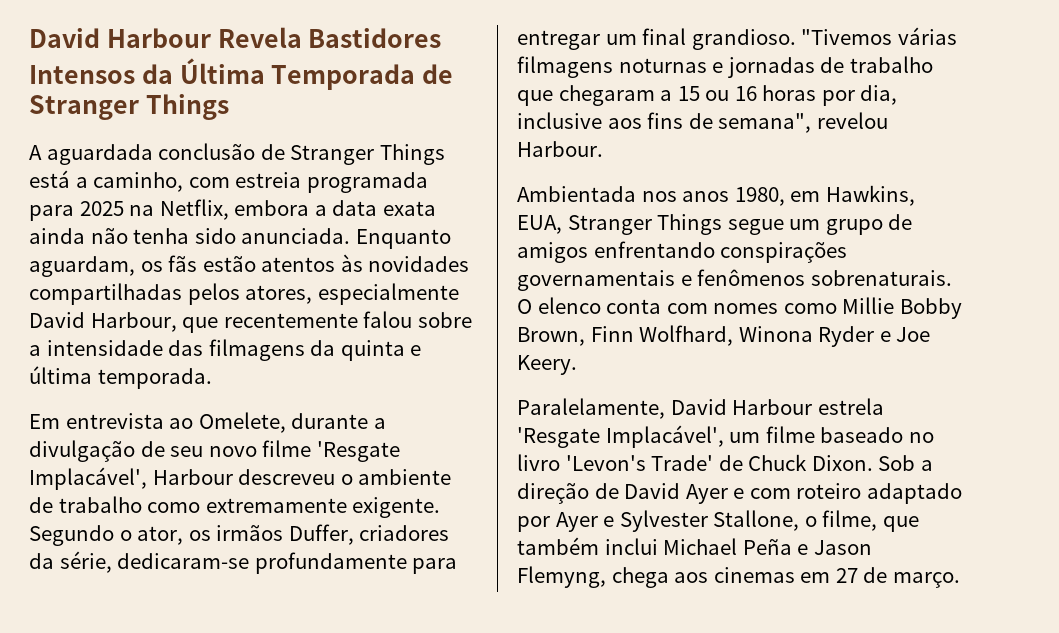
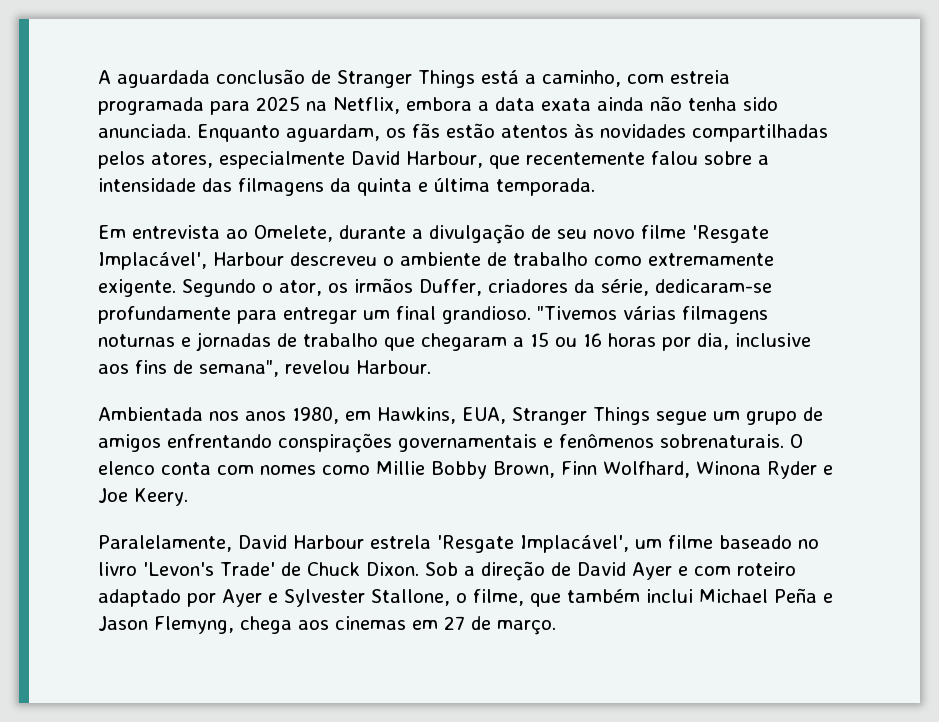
[29,27,442,48] [29,58,453,90] [29,94,229,120] David Harbour Revela Bastidores Intensos da Última Temporada de Stranger Things // -> (98, 77) none

